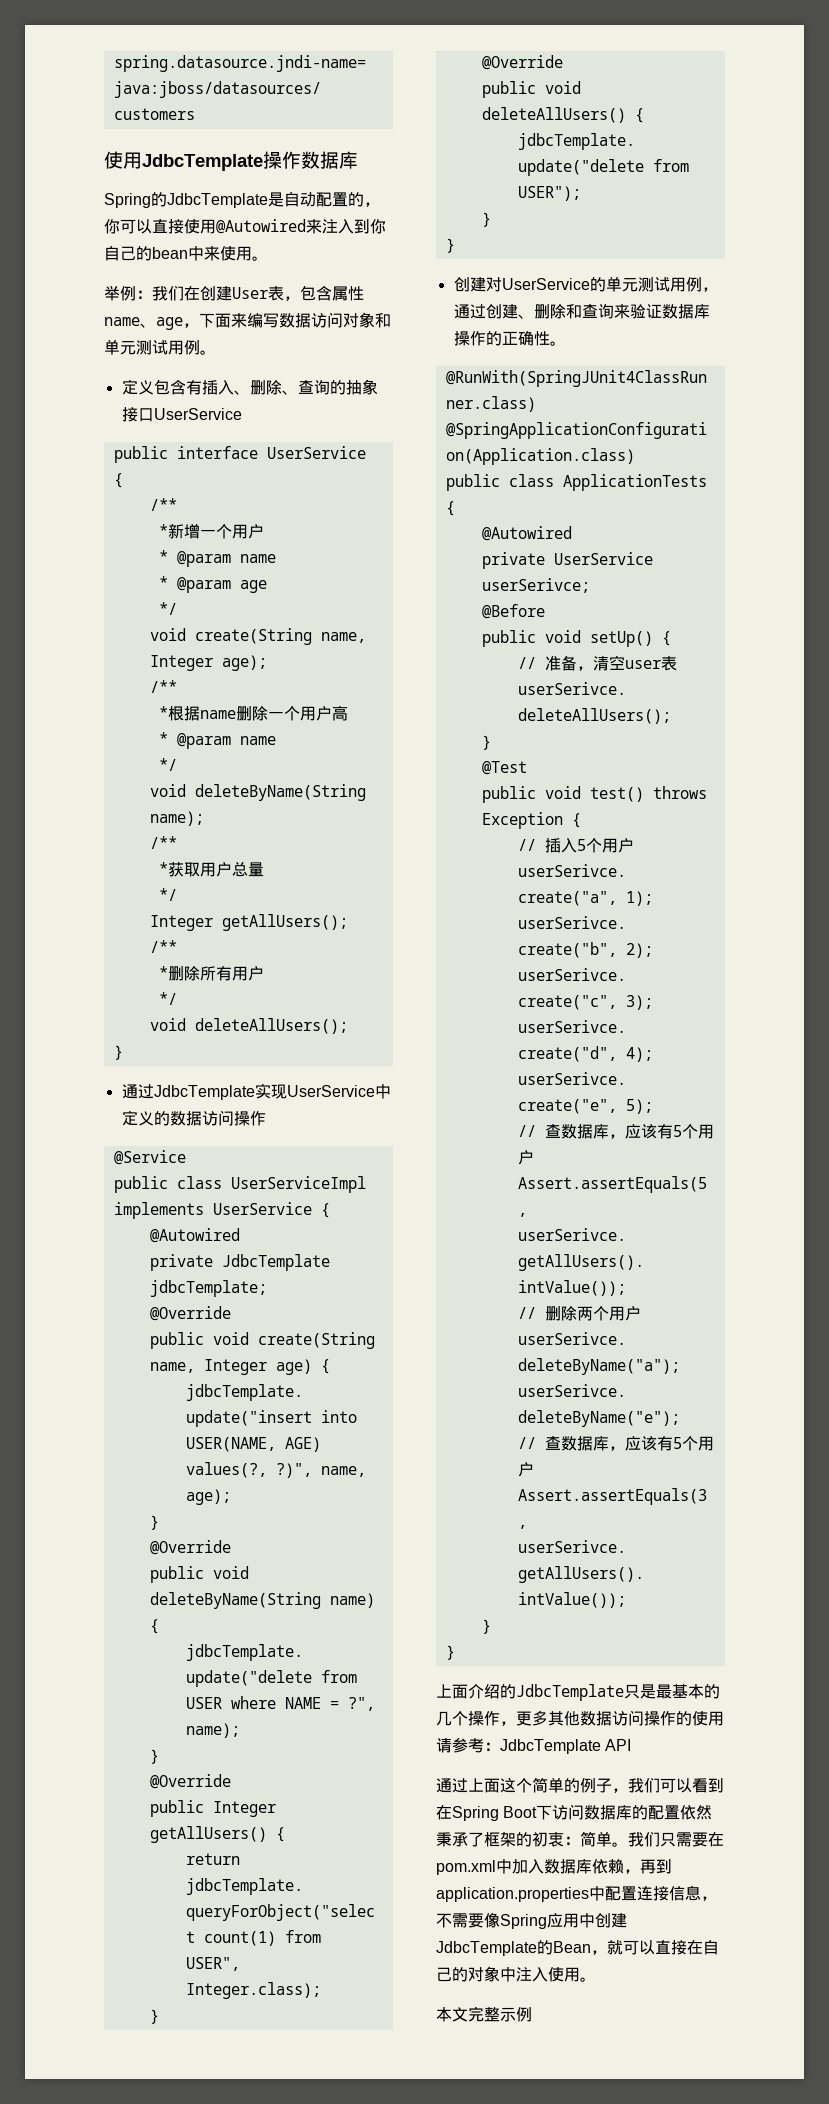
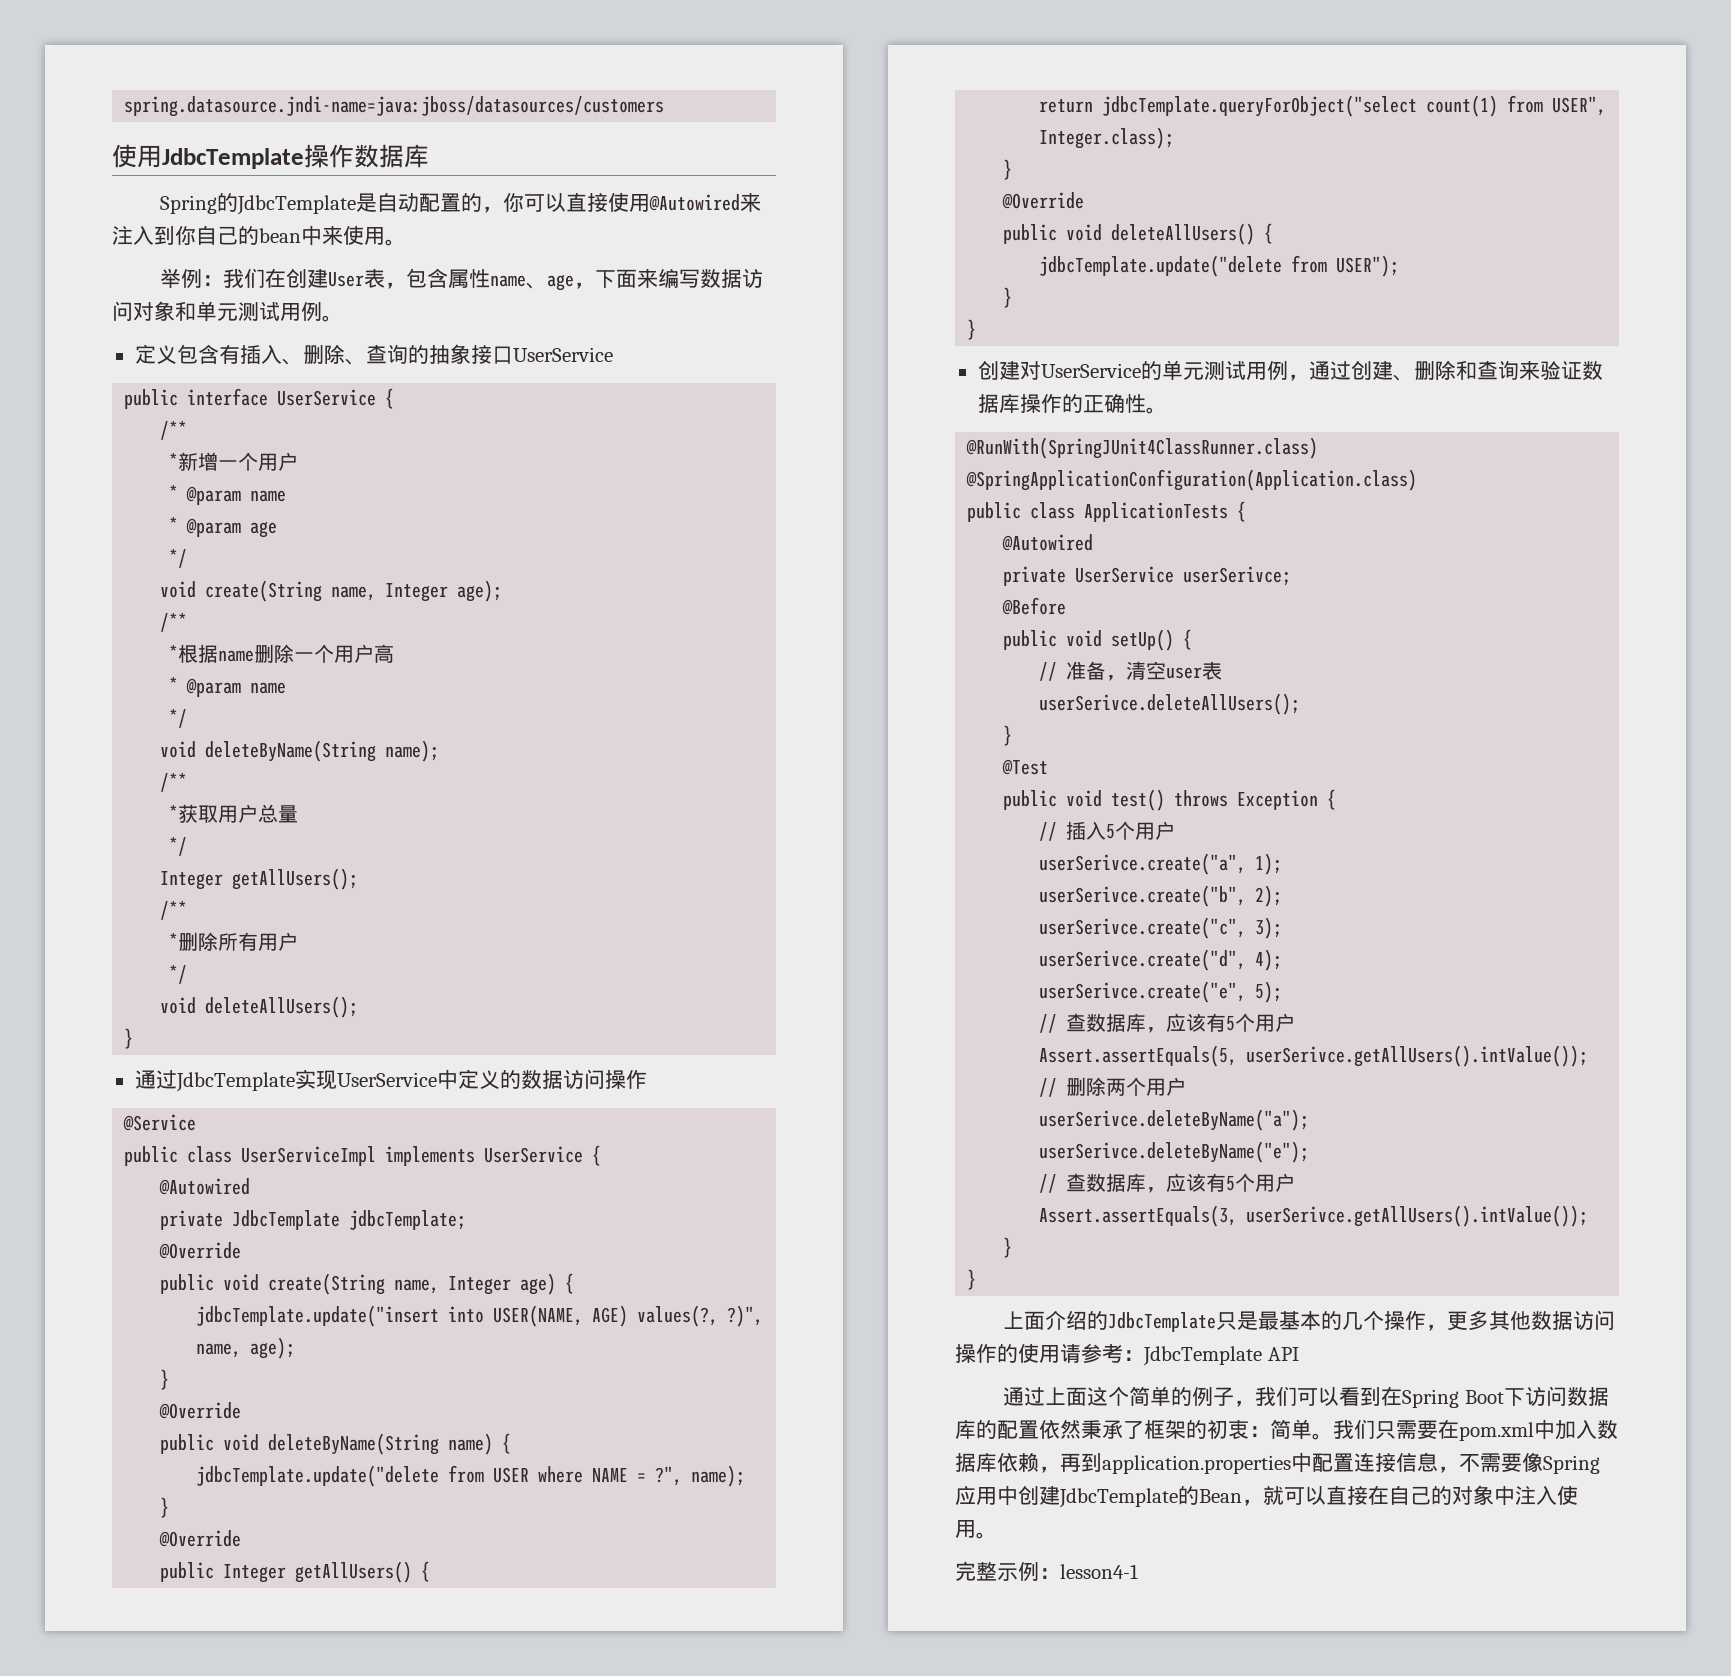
[436,2007,468,2022] 本文 -> (997, 1535) none
(532, 2014) none -> [1039,1564,1138,1579] ：lesson4-1

